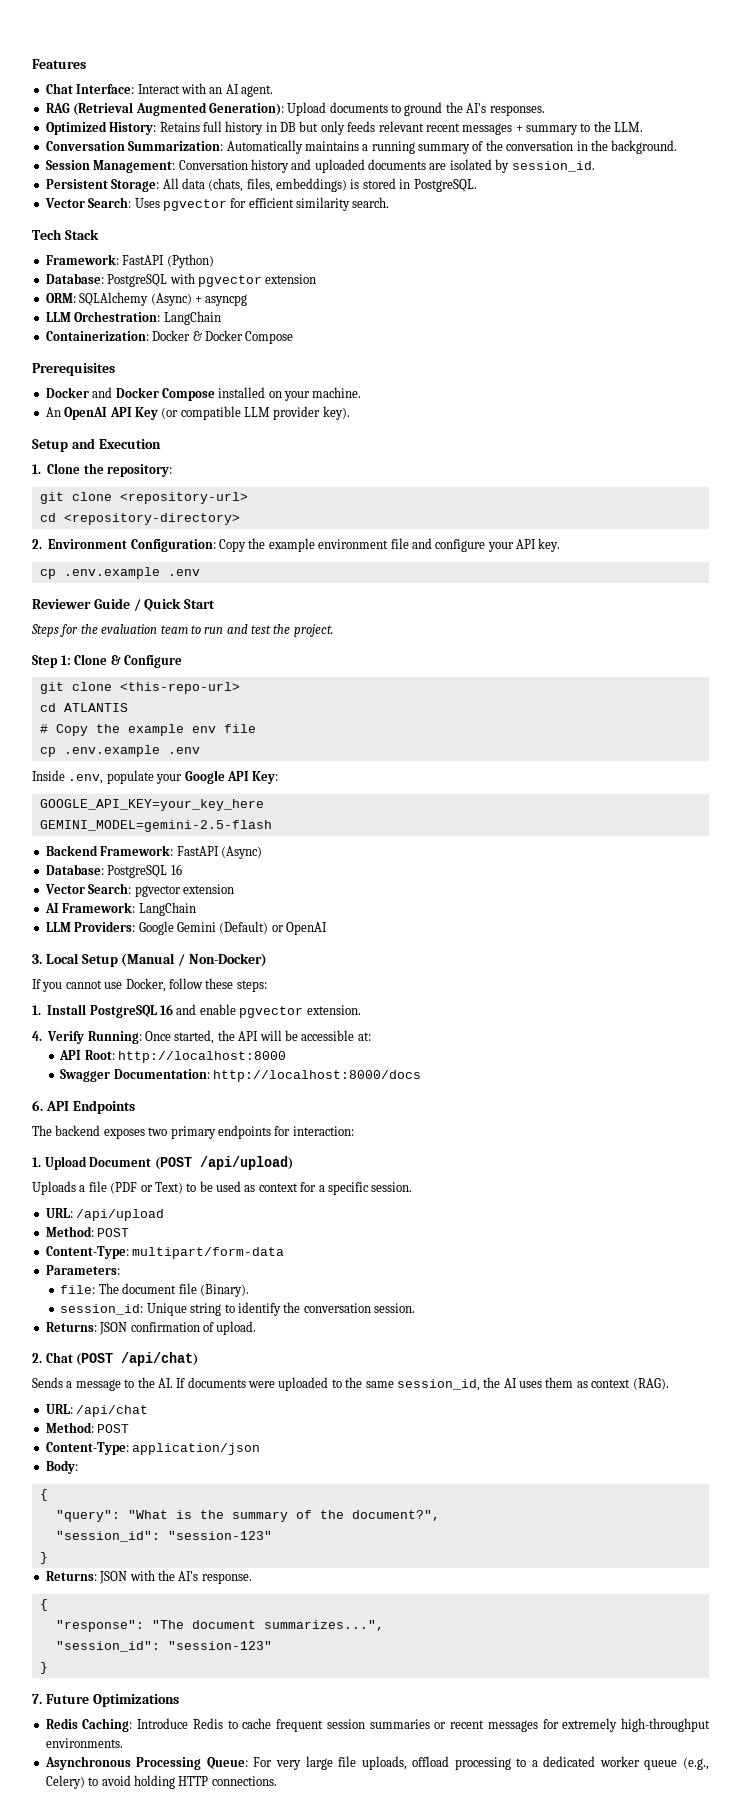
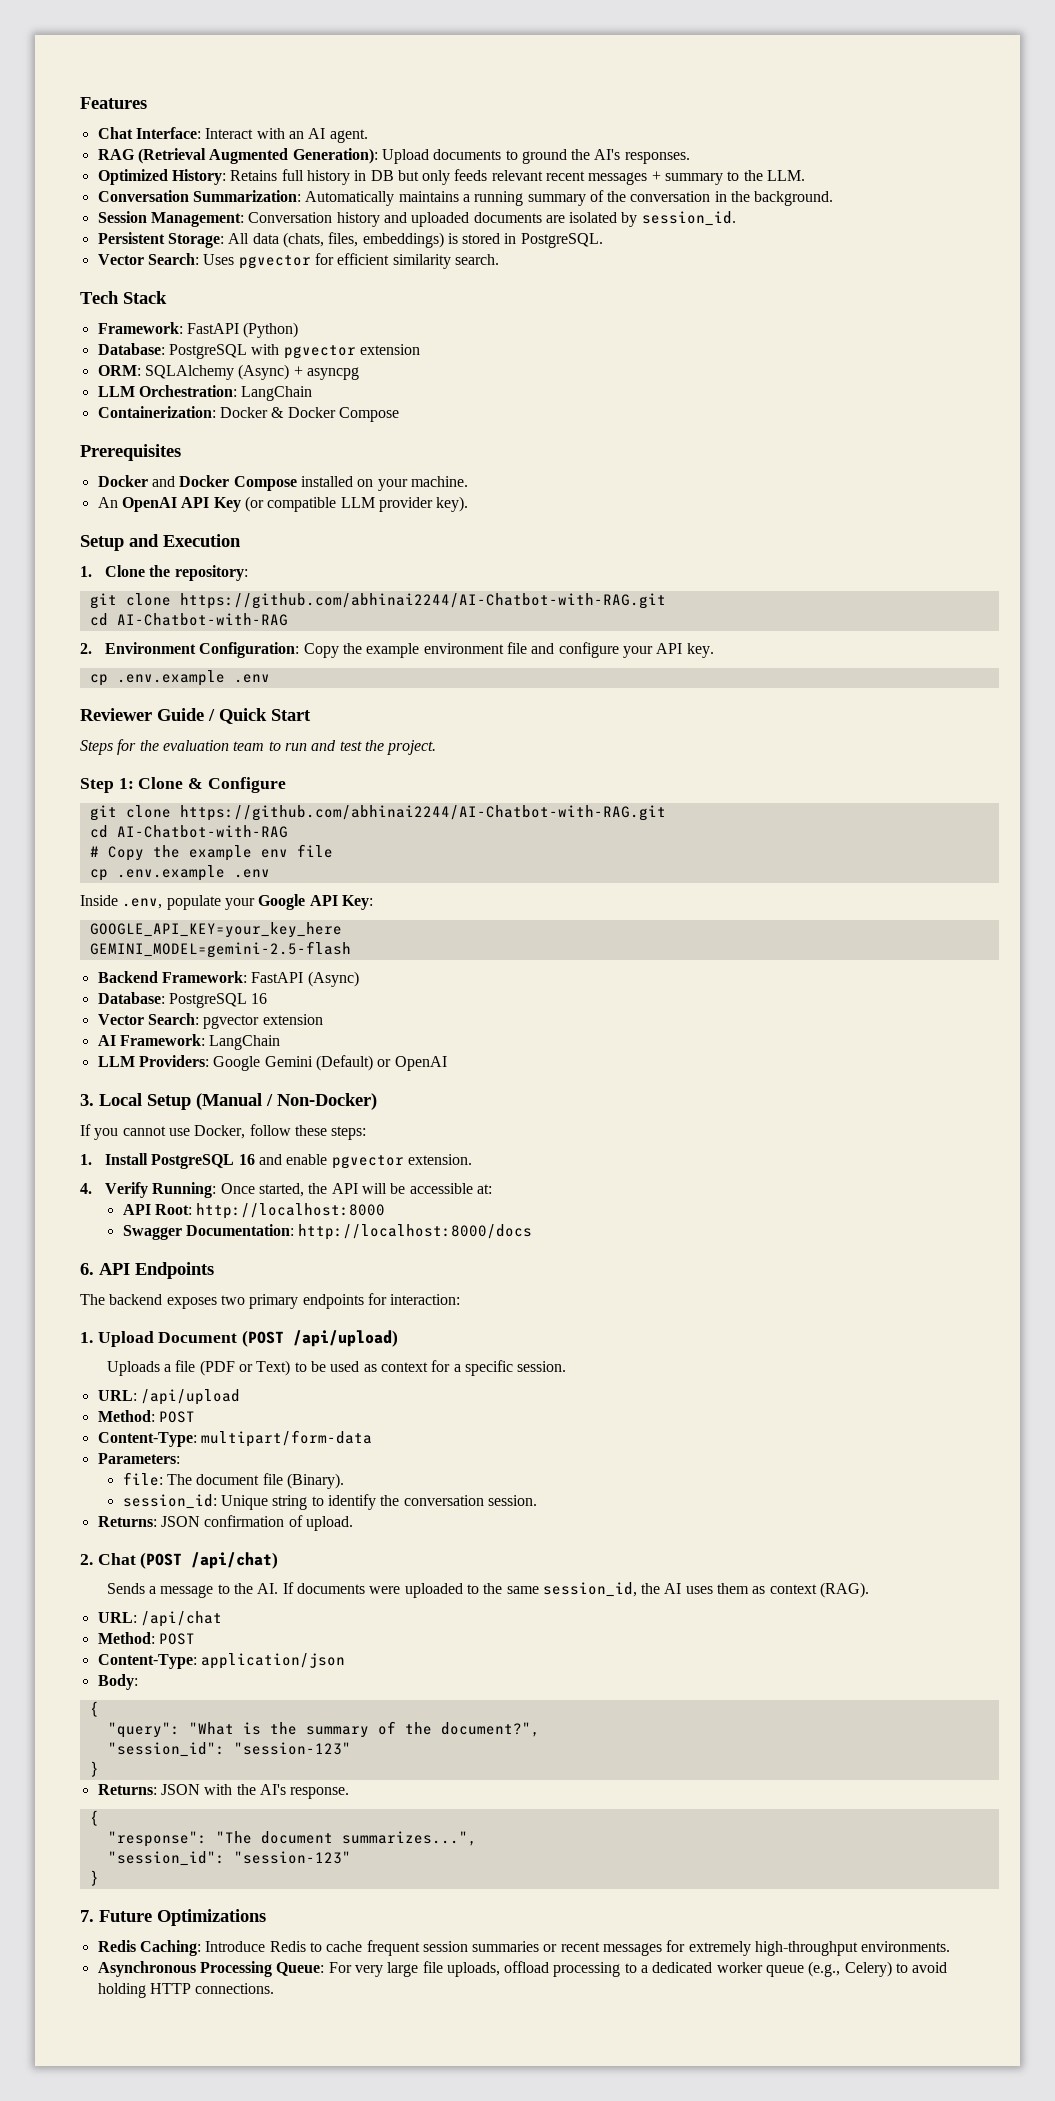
[119,492,248,504] [39,513,240,525] <repository-url> // cd <repository-directory> -> [179,593,666,609] [89,613,288,626] https://github.com/abhinai2244/AI-Chatbot-with-RAG.git // cd AI-Chatbot-with-RAG
[119,682,240,694] [39,703,128,712] <this-repo-url> // cd ATLANTIS -> [179,805,666,821] [89,825,288,838] https://github.com/abhinai2244/AI-Chatbot-with-RAG.git // cd AI-Chatbot-with-RAG

